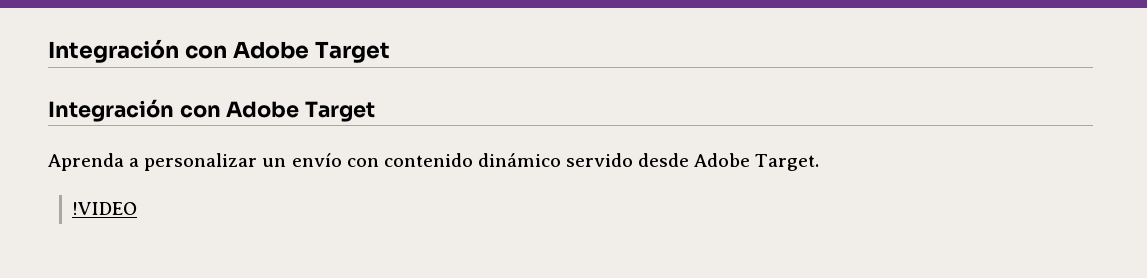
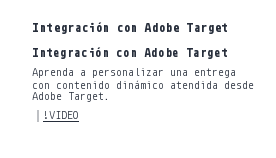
[262,153,342,167] un envío -> [170,68,236,78] una entrega
[566,153,634,167] servido -> [170,81,218,89] atendida

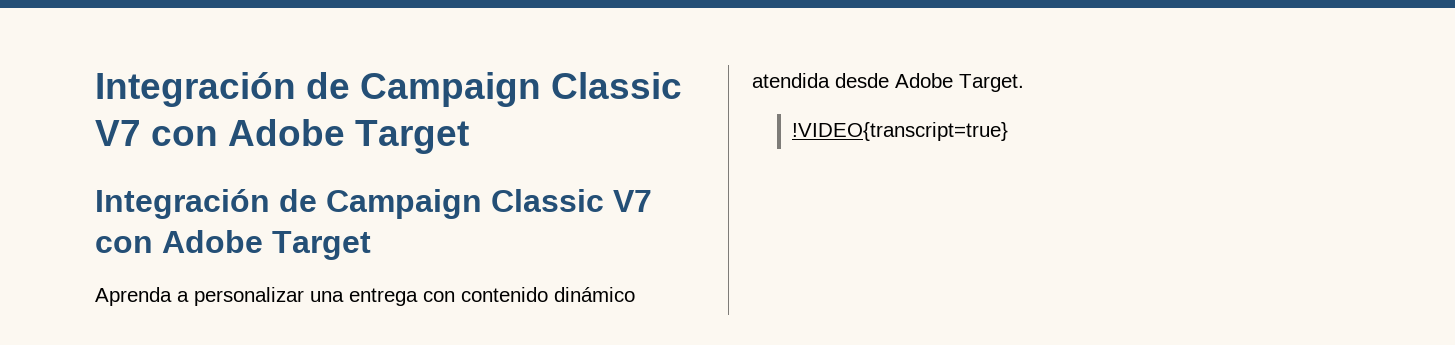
[32,22,109,34] Integración -> [95,72,682,107] [95,120,141,146] Integración de Campaign Classic V7
(109, 53) none -> [279,189,652,219] de Campaign Classic V7
[42,111,79,119] !VIDEO -> [791,122,1008,141] !VIDEO{transcript=true}

